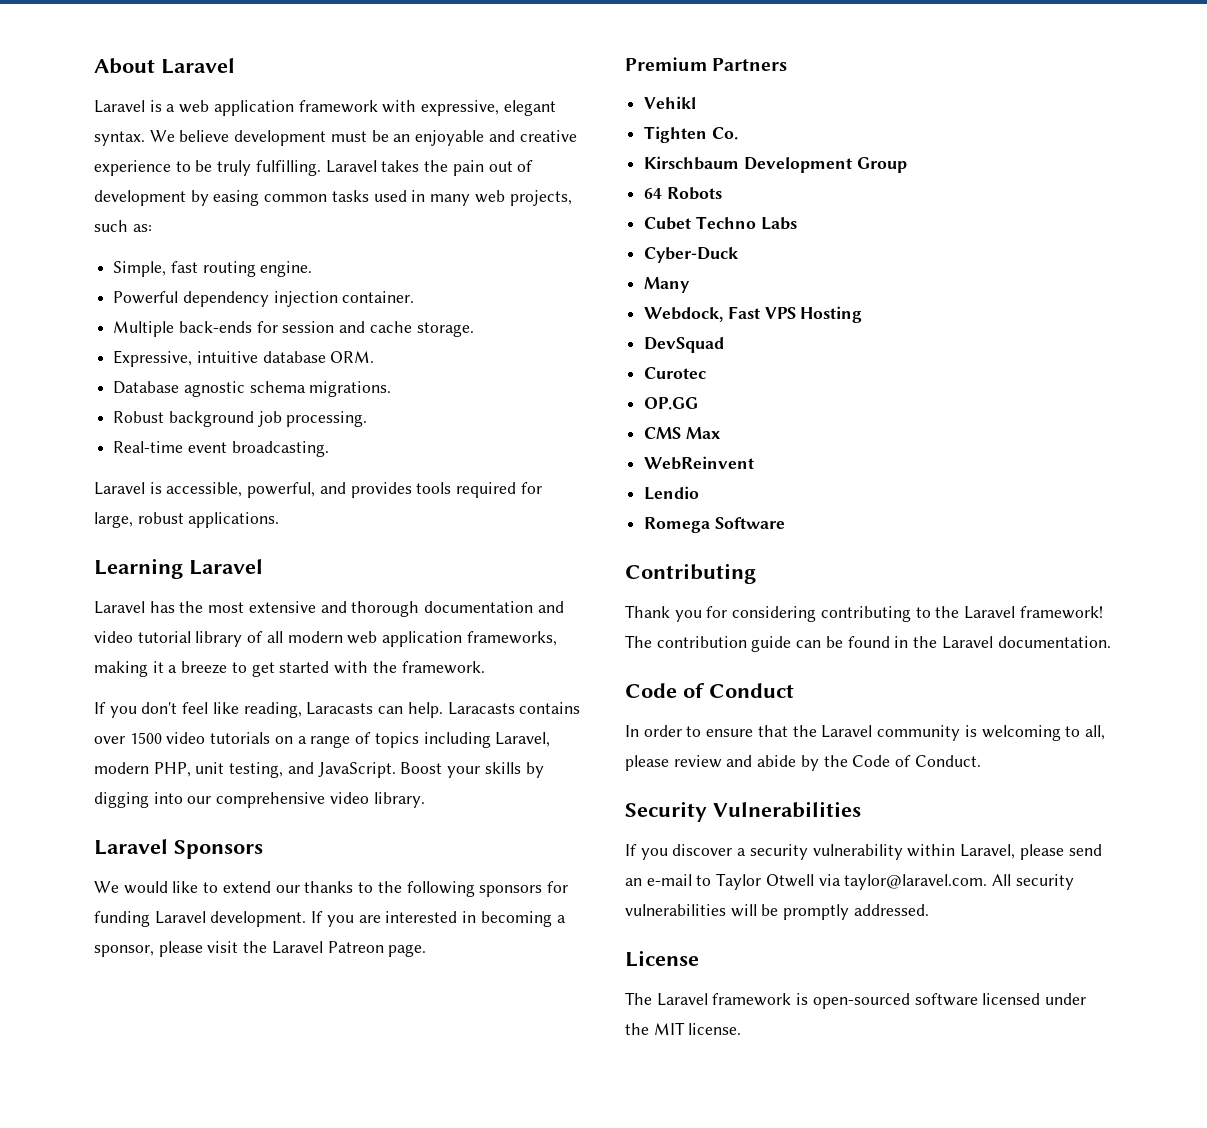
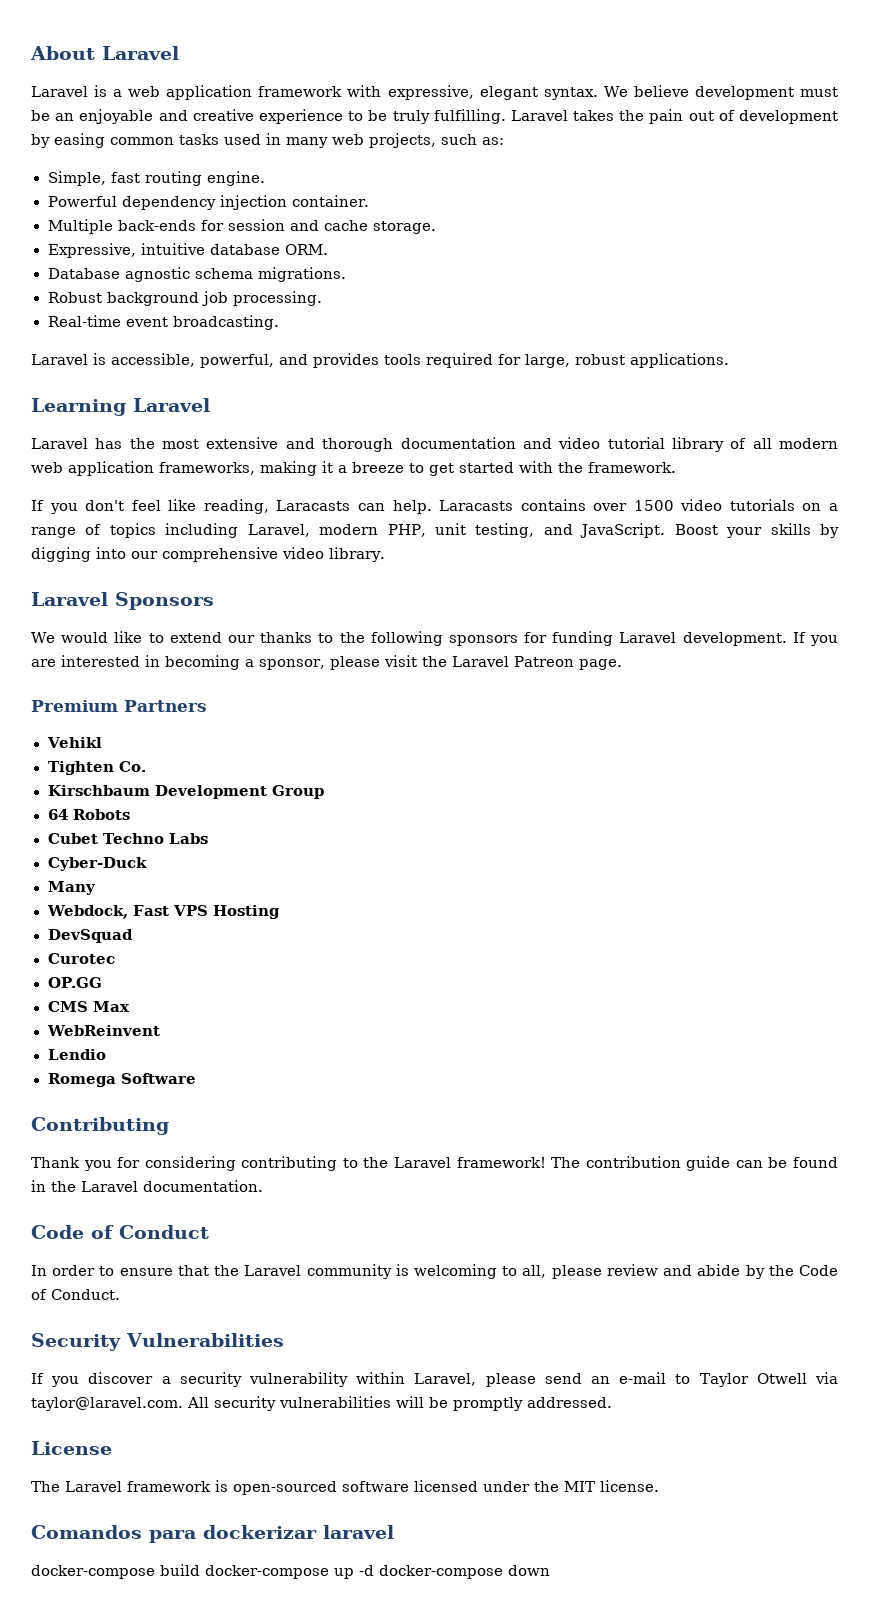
(742, 1029) none -> [31,1525,394,1543] [31,1564,550,1579] // Comandos para dockerizar laravel // docker-compose build docker-compose up -d docker-compose down

